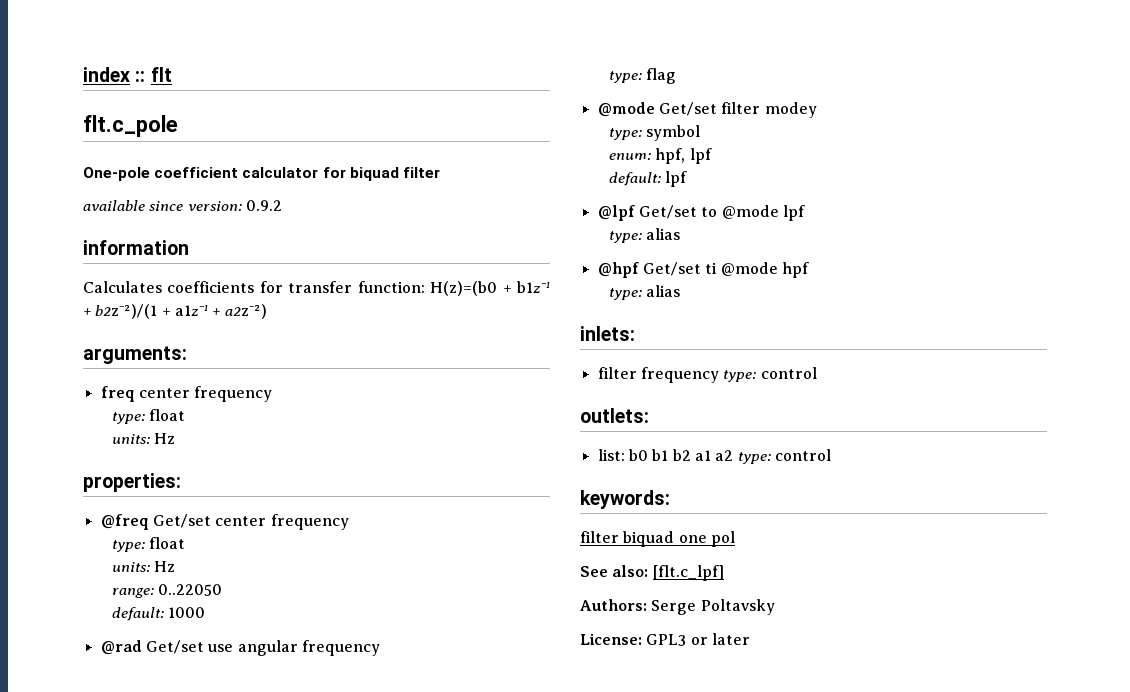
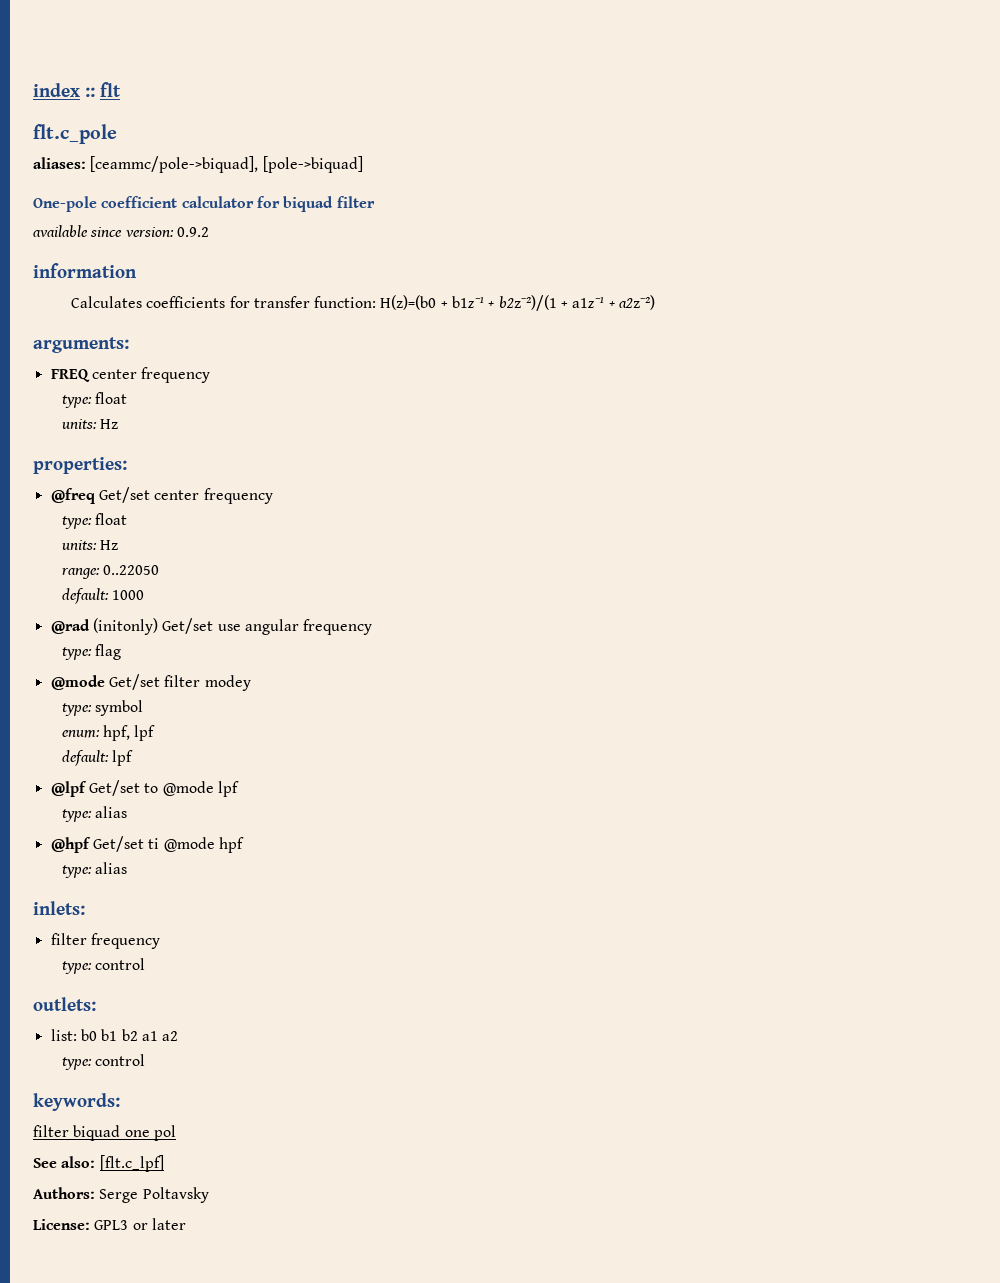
(178, 126) none -> [33,156,363,173] // aliases: [ceammc/pole->biquad], [pole->biquad]
[100,386,135,402] freq -> [50,369,90,382] FREQ
(142, 647) none -> [92,618,158,635] (initonly)
(719, 375) none -> (160, 941) //
(734, 455) none -> (179, 1036) //

